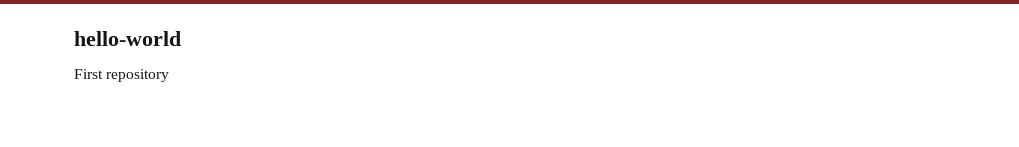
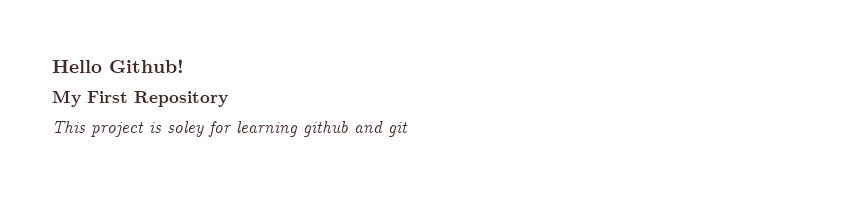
[74,31,181,46] [74,69,170,82] hello-world // First repository -> [52,59,184,73] [52,90,228,107] [52,121,408,137] Hello Github! // My First Repository // This project is soley for learning github and git

